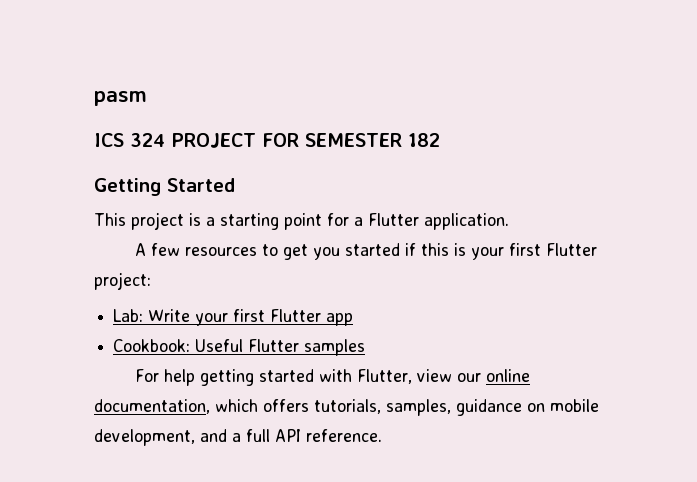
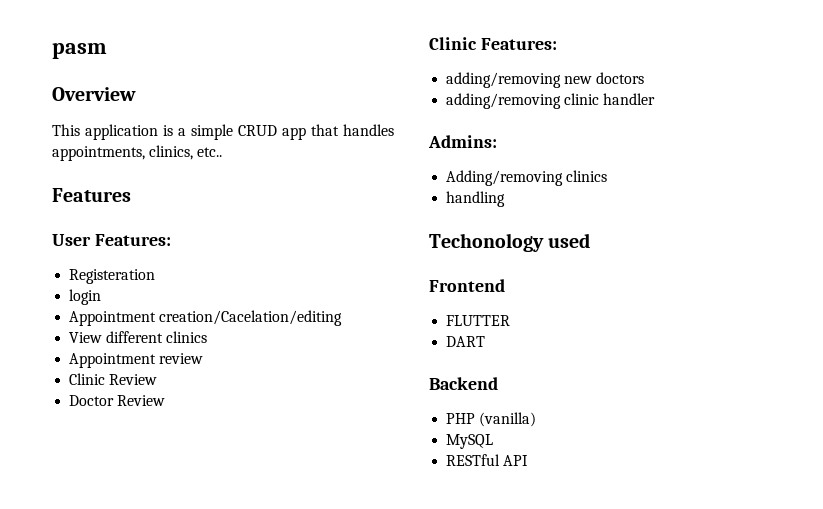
[94,133,440,148] [94,178,235,196] ICS 324 PROJECT FOR SEMESTER 182 // Getting Started -> [52,87,136,101] Overview
[131,212,184,230] project -> [85,124,158,140] application
[220,213,509,230] [134,243,597,260] [94,272,151,290] [113,309,354,326] [113,339,366,356] [134,369,530,386] [94,399,599,416] [94,429,382,446] starting point for a Flutter application. // A few resources to get you started if this is your first Flutter project: // Lab: Write your first Flutter app // Cookbook: Useful Flutter samples // For help getting started with Flutter, view our online documentation, which offers tutorials, samples, guidance on mobile development, and a full API reference. -> [191,124,394,140] [52,145,223,161] [52,188,131,202] [52,234,171,246] [69,269,156,284] [69,289,102,305] [69,310,343,326] [69,331,208,343] [69,353,204,368] [69,373,158,385] [69,395,166,406] [429,37,557,50] [446,72,645,88] [446,93,656,109] [428,135,497,148] [446,170,608,186] [446,191,506,207] [429,233,591,252] [429,279,505,292] [446,315,511,326] [446,336,486,347] [429,377,498,390] [446,412,537,427] [446,434,494,449] [446,454,529,466] simple CRUD app that handles appointments, clinics, etc.. // Features // User Features: // Registeration // login // Appointment creation/Cacelation/editing // View different clinics // Appointment review // Clinic Review // Doctor Review // Clinic Features: // adding/removing new doctors // adding/removing clinic handler // Admins: // Adding/removing clinics // handling // Techonology used // Frontend // FLUTTER // DART // Backend // PHP (vanilla) // MySQL // RESTful API

